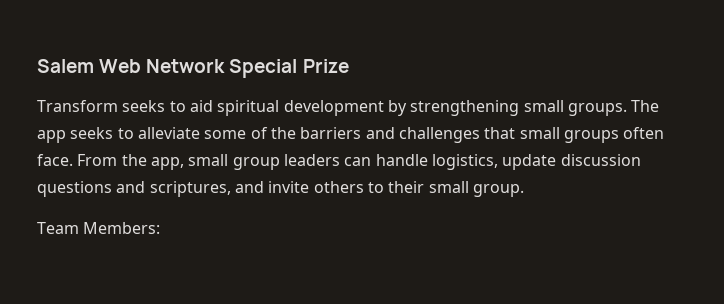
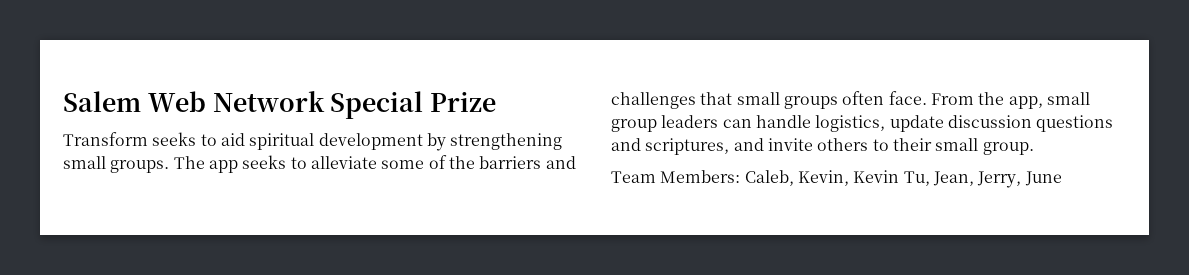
(161, 228) none -> [744,170,1062,188] Caleb, Kevin, Kevin Tu, Jean, Jerry, June

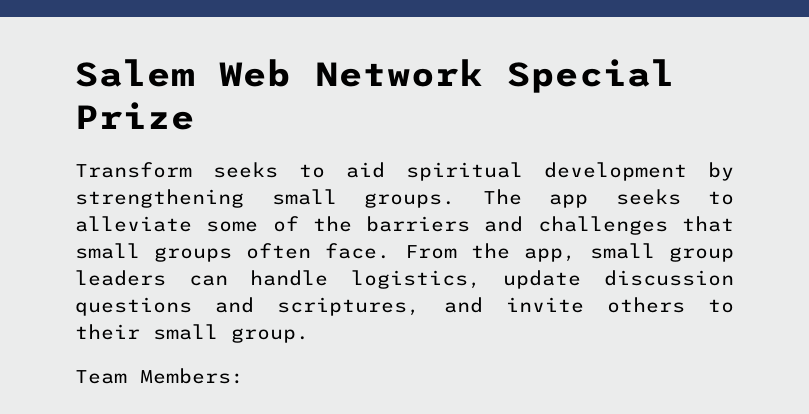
[744,170,1062,188] Caleb, Kevin, Kevin Tu, Jean, Jerry, June -> (244, 376) none

